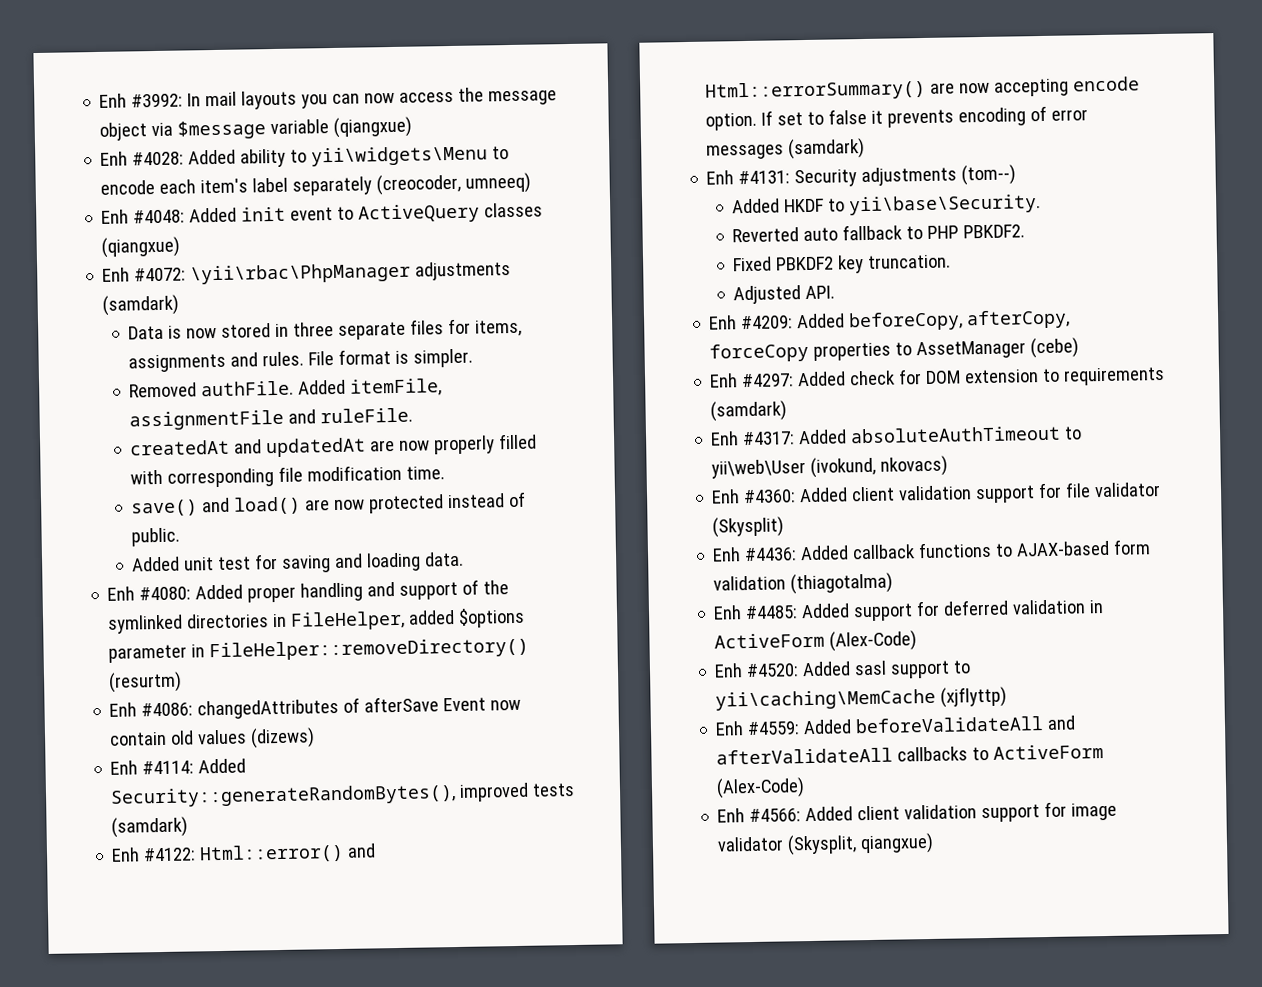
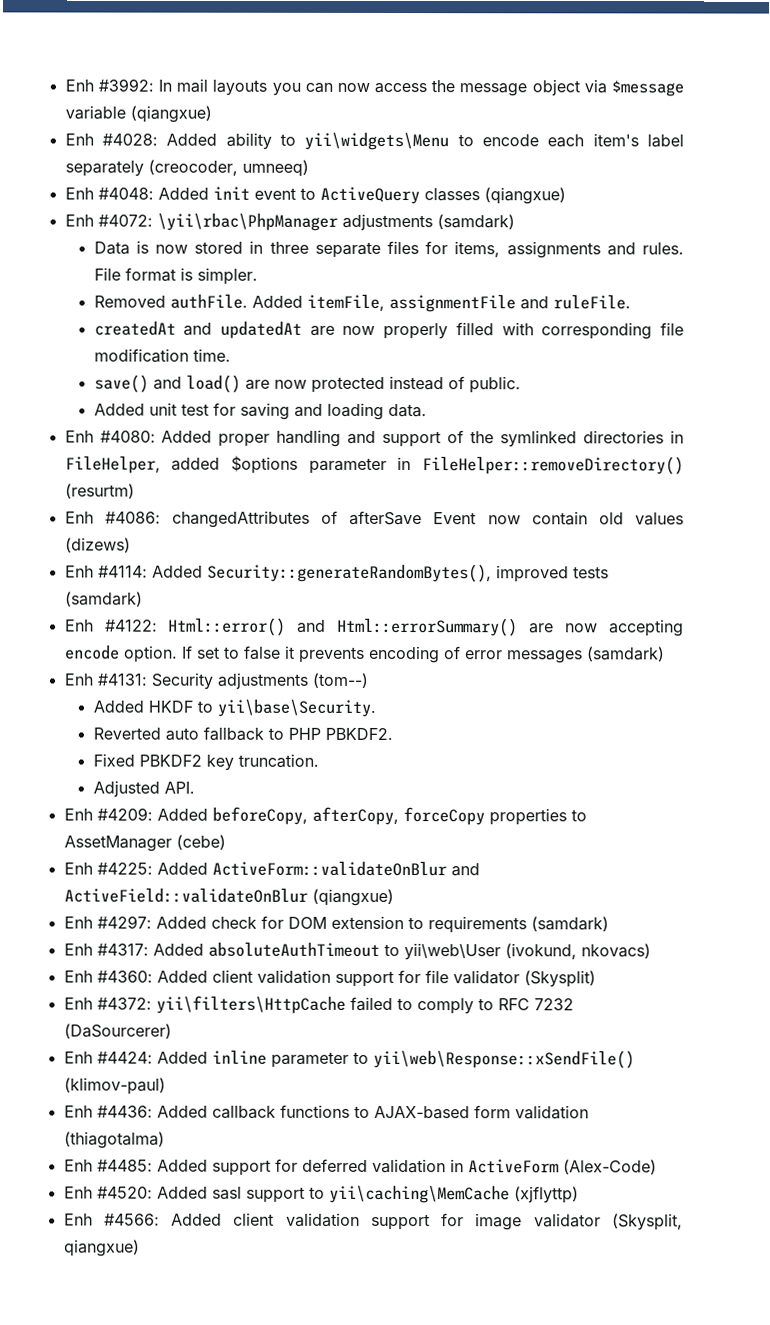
(1080, 348) none -> [63,860,480,877] [63,887,394,907] // Enh #4225: Added ActiveForm::validateOnBlur and ActiveField::validateOnBlur (qiangxue)
(785, 527) none -> [63,995,574,1015] [63,1023,172,1039] [63,1049,635,1069] [63,1077,166,1095] // Enh #4372: yii\filters\HttpCache failed to comply to RFC 7232 (DaSourcerer) // Enh #4424: Added inline parameter to yii\web\Response::xSendFile() (klimov-paul)
[715,715,1077,736] [716,744,1105,765] [716,777,806,799] // Enh #4559: Added beforeValidateAll and afterValidateAll callbacks to ActiveForm (Alex-Code) -> (579, 1195) none

